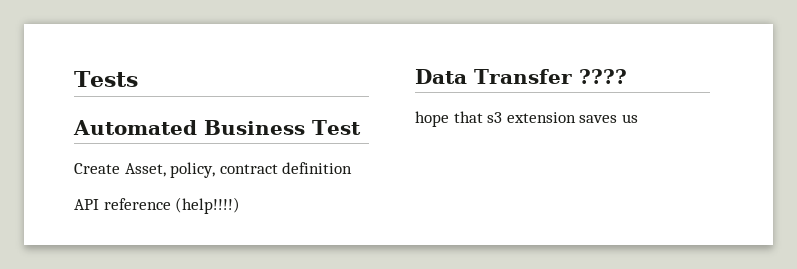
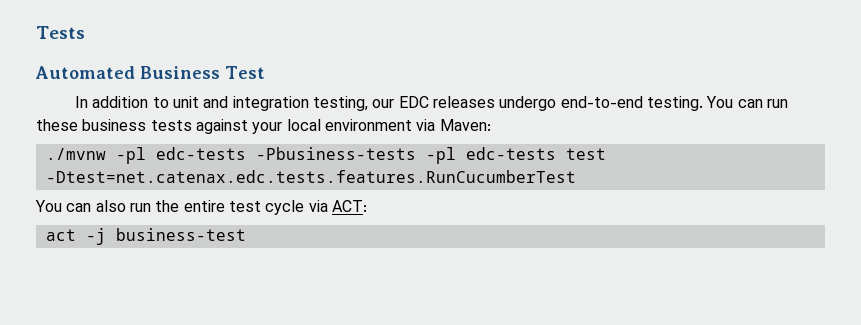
[74,162,353,178] [74,197,241,214] [415,69,627,84] [415,111,638,127] Create Asset, policy, contract definition // API reference (help!!!!) // Data Transfer ???? // hope that s3 extension saves us -> [75,96,788,111] [36,119,491,134] [45,147,606,164] [45,170,576,183] [35,200,367,215] [45,228,246,245] In addition to unit and integration testing, our EDC releases undergo end-to-end testing. You can run these business tests against your local environment via Maven: // ./mvnw -pl edc-tests -Pbusiness-tests -pl edc-tests test -Dtest=net.catenax.edc.tests.features.RunCucumberTest // You can also run the entire test cycle via ACT: // act -j business-test

